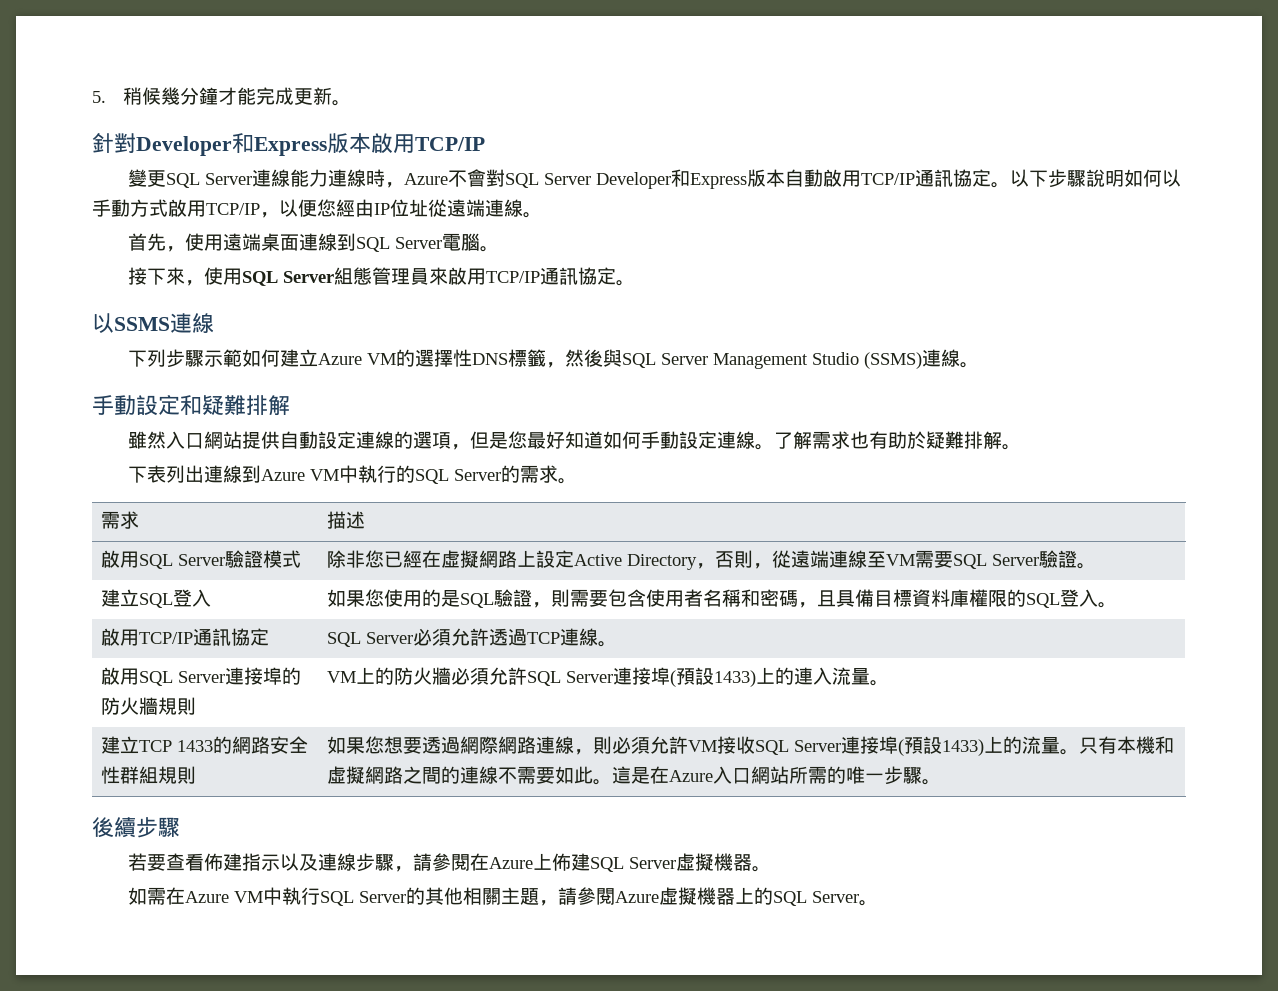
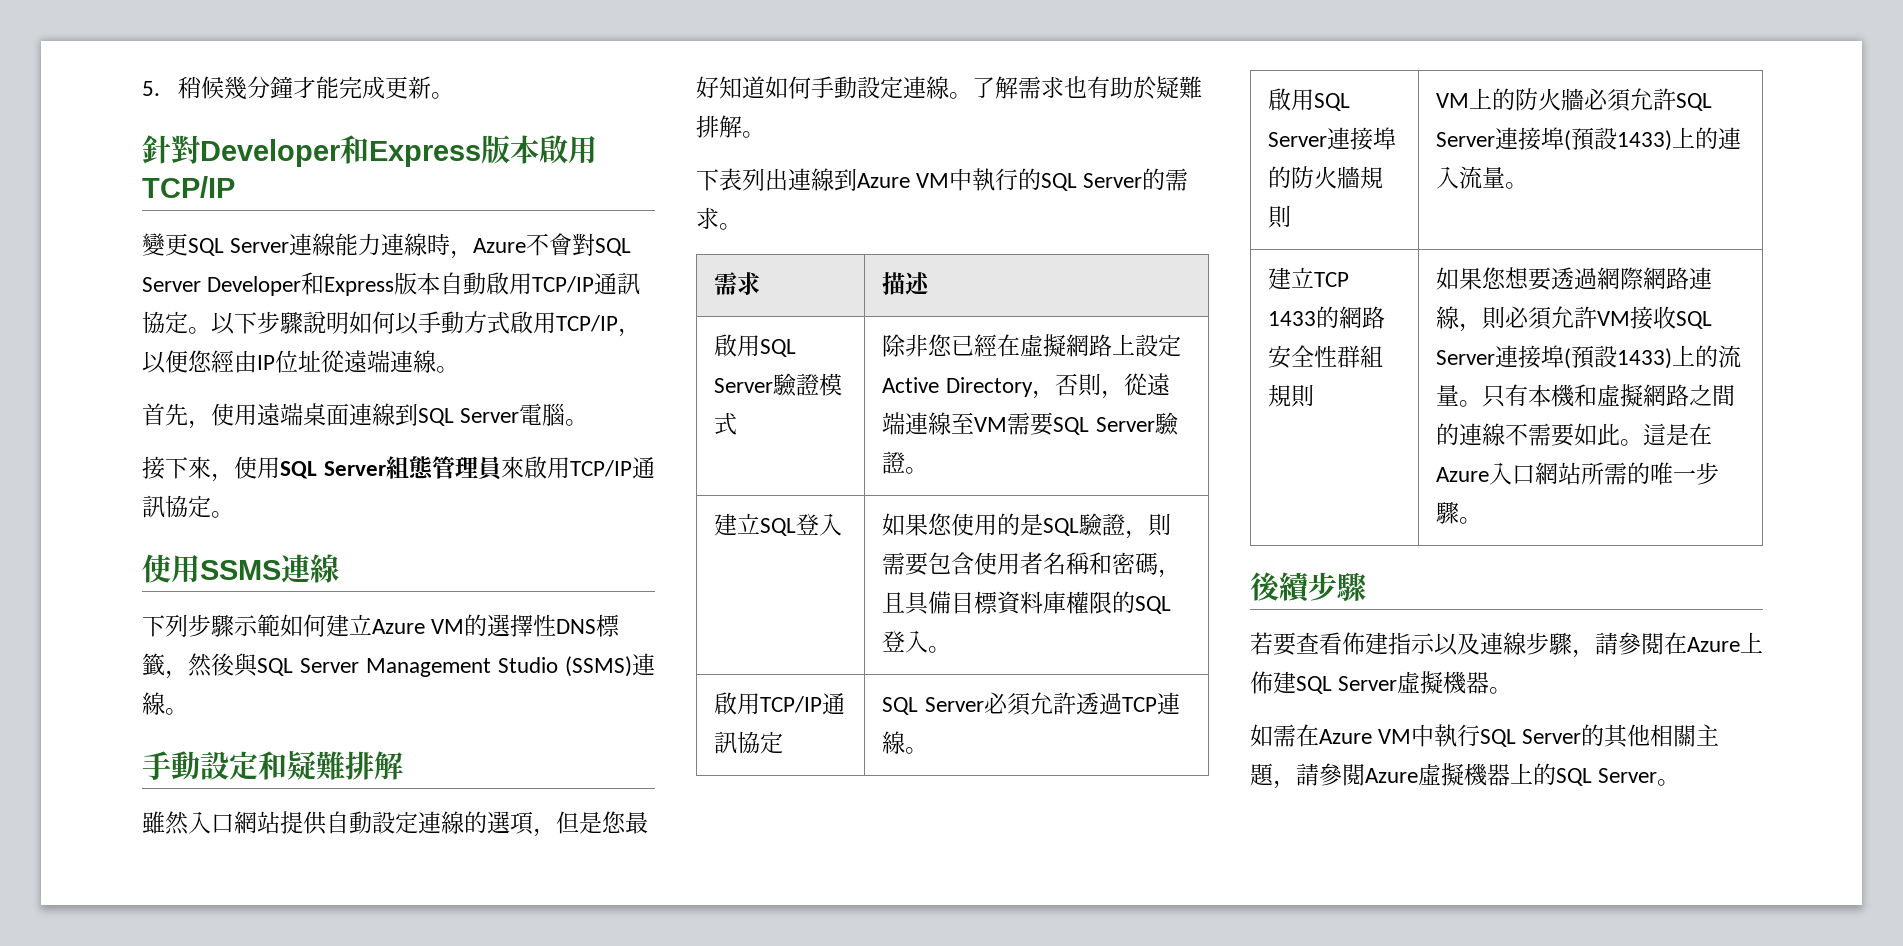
[92,313,114,333] 以 -> [142,554,200,583] 使用

